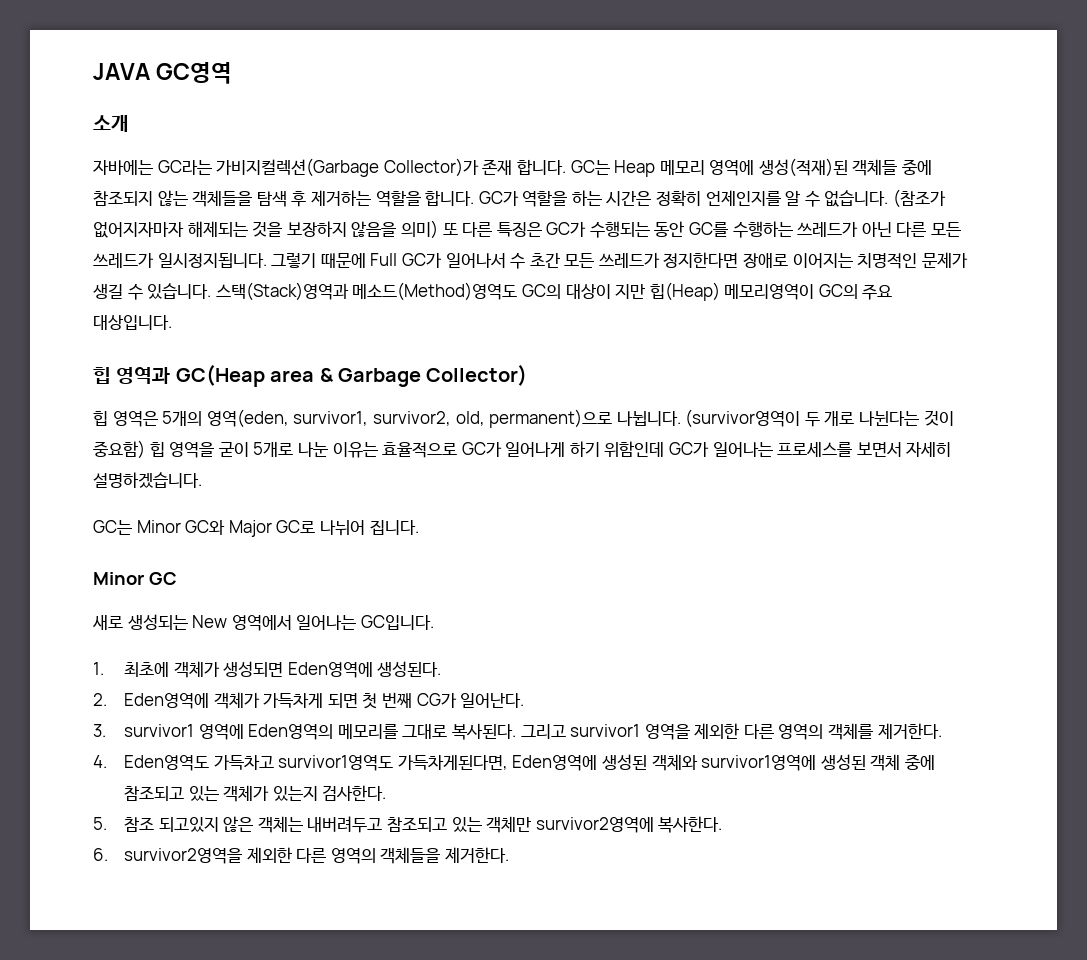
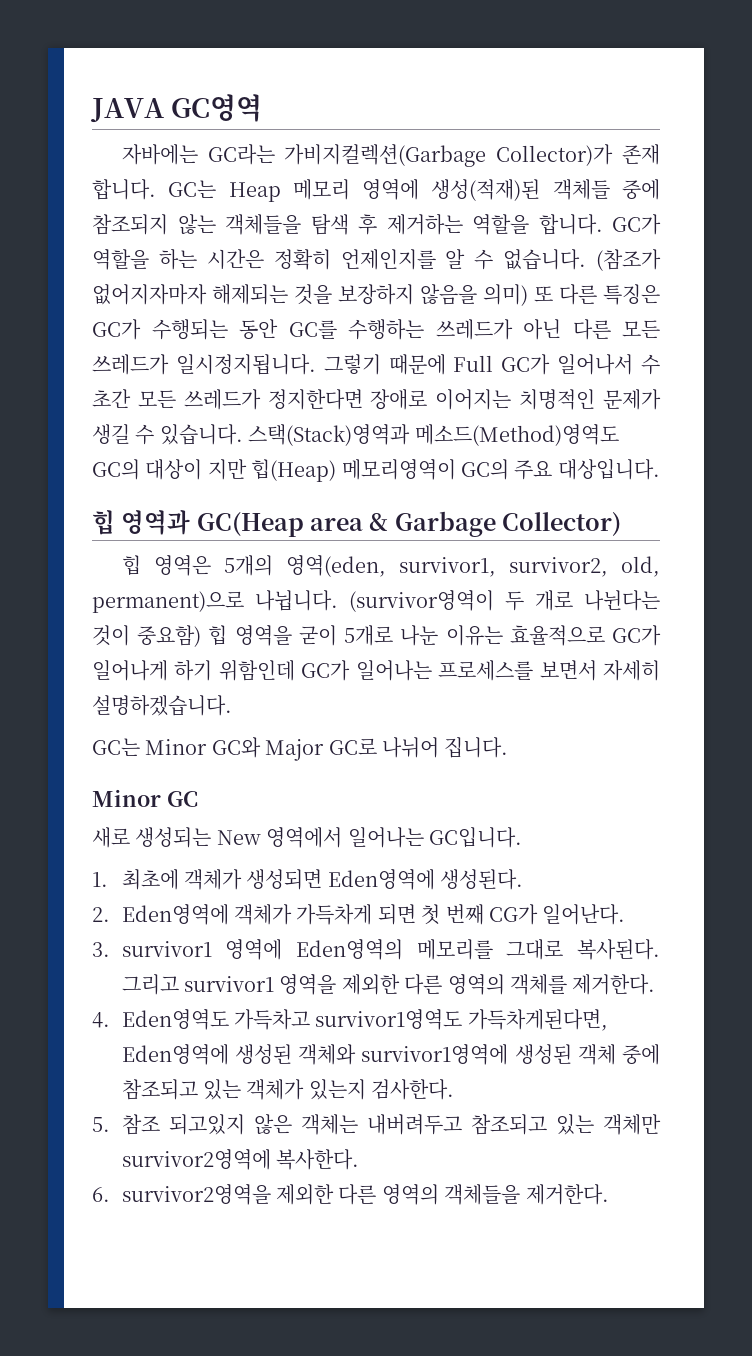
[93,115,129,132] // 소개 -> (263, 108) none

